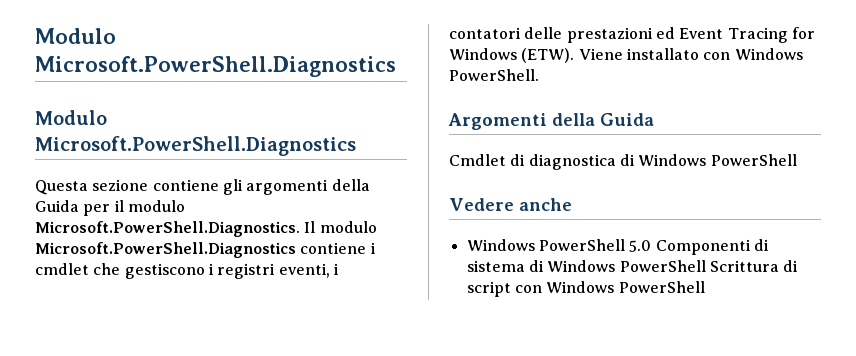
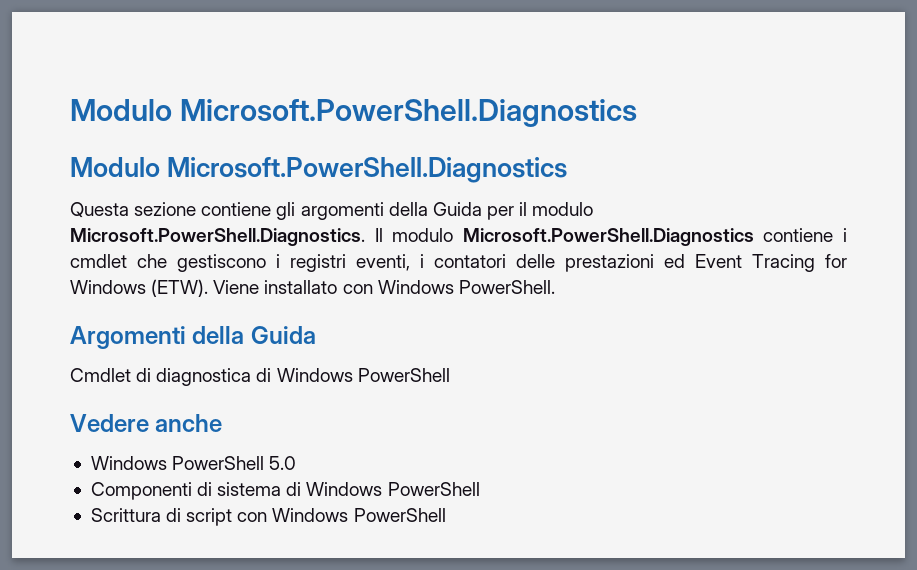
(652, 246) none -> (297, 463) //
(706, 266) none -> (480, 489) //

